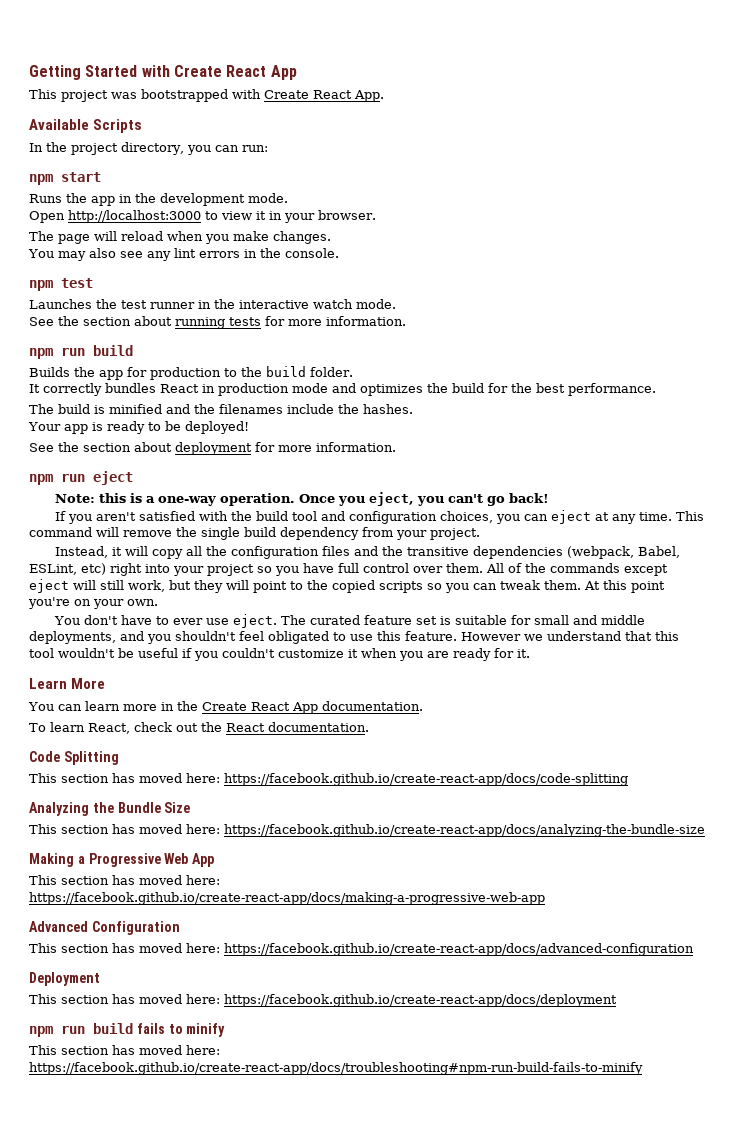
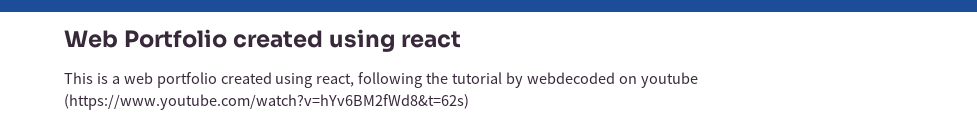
[29,65,297,80] [29,89,384,102] [29,119,143,133] [29,142,268,155] [29,172,101,185] [29,193,288,206] [29,210,376,223] [29,231,331,244] [28,248,339,261] [29,278,93,291] [29,299,396,309] [29,316,406,329] [29,345,133,359] [29,366,353,380] [29,383,656,396] [29,404,413,414] [28,421,249,434] [29,442,396,455] [29,471,133,485] [54,492,549,506] [54,510,704,524] [29,527,480,540] [54,546,680,559] [29,563,668,576] [29,579,665,593] [28,597,158,609] [53,614,645,628] [29,631,679,644] [29,648,530,661] [29,678,106,689] [28,701,423,714] [29,722,369,734] [29,751,119,765] [29,773,628,786] [29,802,191,816] [29,824,705,837] [29,853,215,867] [29,875,220,885] [29,892,545,905] [29,921,180,935] [29,943,694,956] [29,972,100,986] [29,994,617,1007] [29,1023,226,1037] [29,1045,220,1055] [29,1062,643,1075] Getting Started with Create React App // This project was bootstrapped with Create React App. // Available Scripts // In the project directory, you can run: // npm start // Runs the app in the development mode. // Open http://localhost:3000 to view it in your browser. // The page will reload when you make changes. // You may also see any lint errors in the console. // npm test // Launches the test runner in the interactive watch mode. // See the section about running tests for more information. // npm run build // Builds the app for production to the build folder. // It correctly bundles React in production mode and optimizes the build for the best performance. // The build is minified and the filenames include the hashes. // Your app is ready to be deployed! // See the section about deployment for more information. // npm run eject // Note: this is a one-way operation. Once you eject, you can't go back! // If you aren't satisfied with the build tool and configuration choices, you can eject at any time. This command will remove the single build dependency from your project. // Instead, it will copy all the configuration files and the transitive dependencies (webpack, Babel, ESLint, etc) right into your project so you have full control over them. All of the commands except eject will still work, but they will point to the copied scripts so you can tweak them. At this point you're on your own. // You don't have to ever use eject. The curated feature set is suitable for small and middle deployments, and you shouldn't feel obligated to use this feature. However we understand that this tool wouldn't be useful if you couldn't customize it when you are ready for it. // Learn More // You can learn more in the Create React App documentation. // To learn React, check out the React documentation. // Code Splitting // This section has moved here: https://facebook.github.io/create-react-app/docs/code-splitting // Analyzing the Bundle Size // This section has moved here: https://facebook.github.io/create-react-app/docs/analyzing-the-bundle-size // Making a Progressive Web App // This section has moved here: https://facebook.github.io/create-react-app/docs/making-a-progressive-web-app // Advanced Configuration // This section has moved here: https://facebook.github.io/create-react-app/docs/advanced-configuration // Deployment // This section has moved here: https://facebook.github.io/create-react-app/docs/deployment // npm run build fails to minify // This section has moved here: https://facebook.github.io/create-react-app/docs/troubleshooting#npm-run-build-fails-to-minify -> [64,29,462,52] [64,72,698,88] [64,94,469,110] Web Portfolio created using react // This is a web portfolio created using react, following the tutorial by webdecoded on youtube (https://www.youtube.com/watch?v=hYv6BM2fWd8&t=62s)

